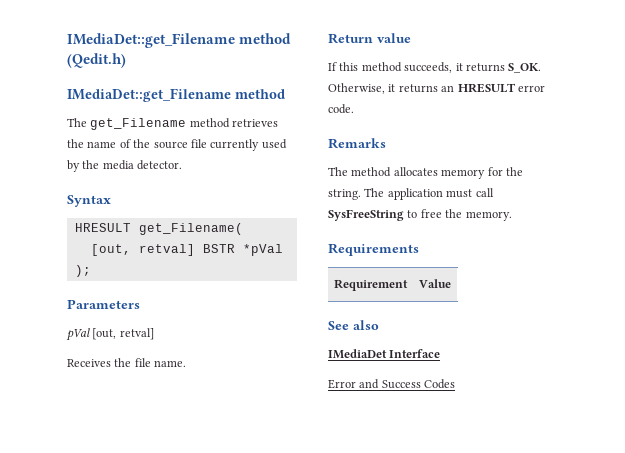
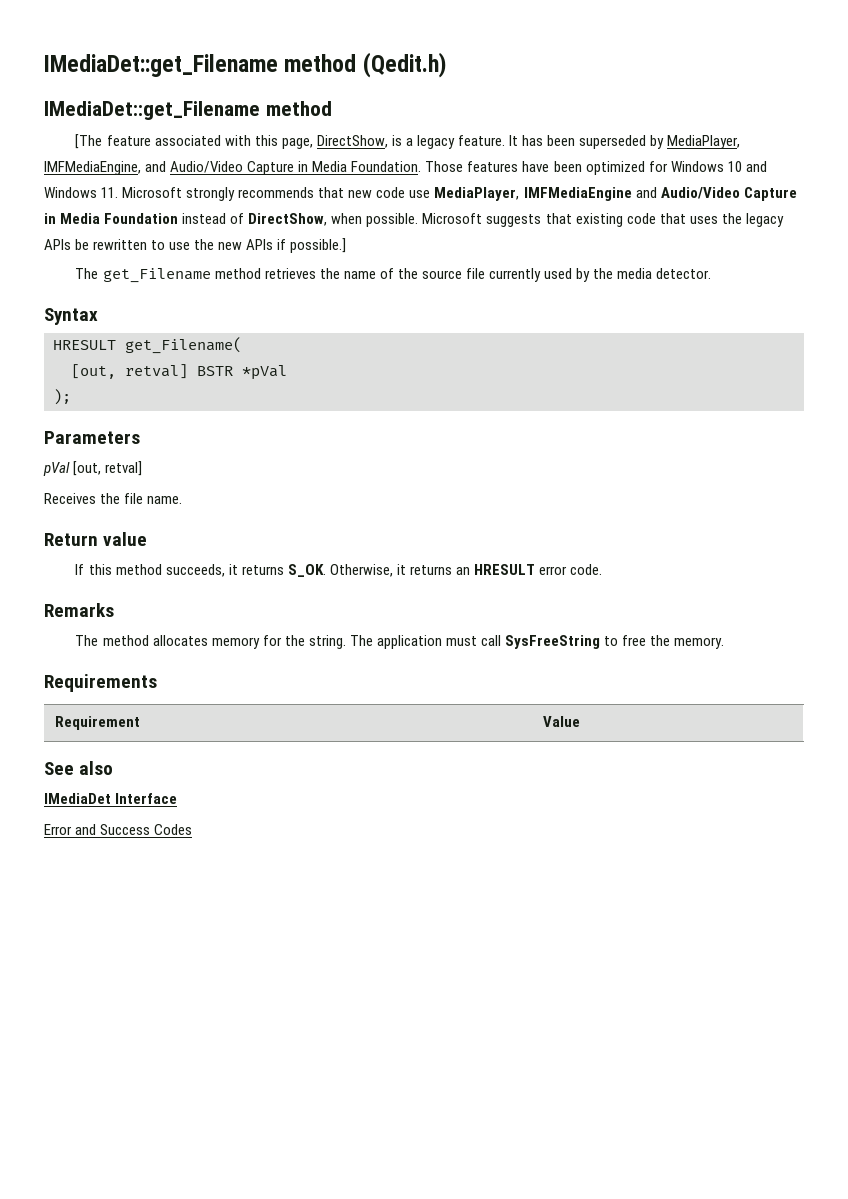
(285, 94) none -> [75,134,741,149] [44,161,767,175] [44,187,797,201] [44,213,784,227] [44,238,347,253] // [The feature associated with this page, DirectShow, is a legacy feature. It has been superseded by MediaPlayer, IMFMediaEngine, and Audio/Video Capture in Media Foundation. Those features have been optimized for Windows 10 and Windows 11. Microsoft strongly recommends that new code use MediaPlayer, IMFMediaEngine and Audio/Video Capture in Media Foundation instead of DirectShow, when possible. Microsoft suggests that existing code that uses the legacy APIs be rewritten to use the new APIs if possible.]

